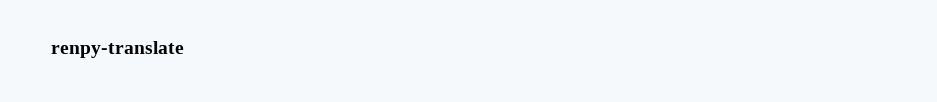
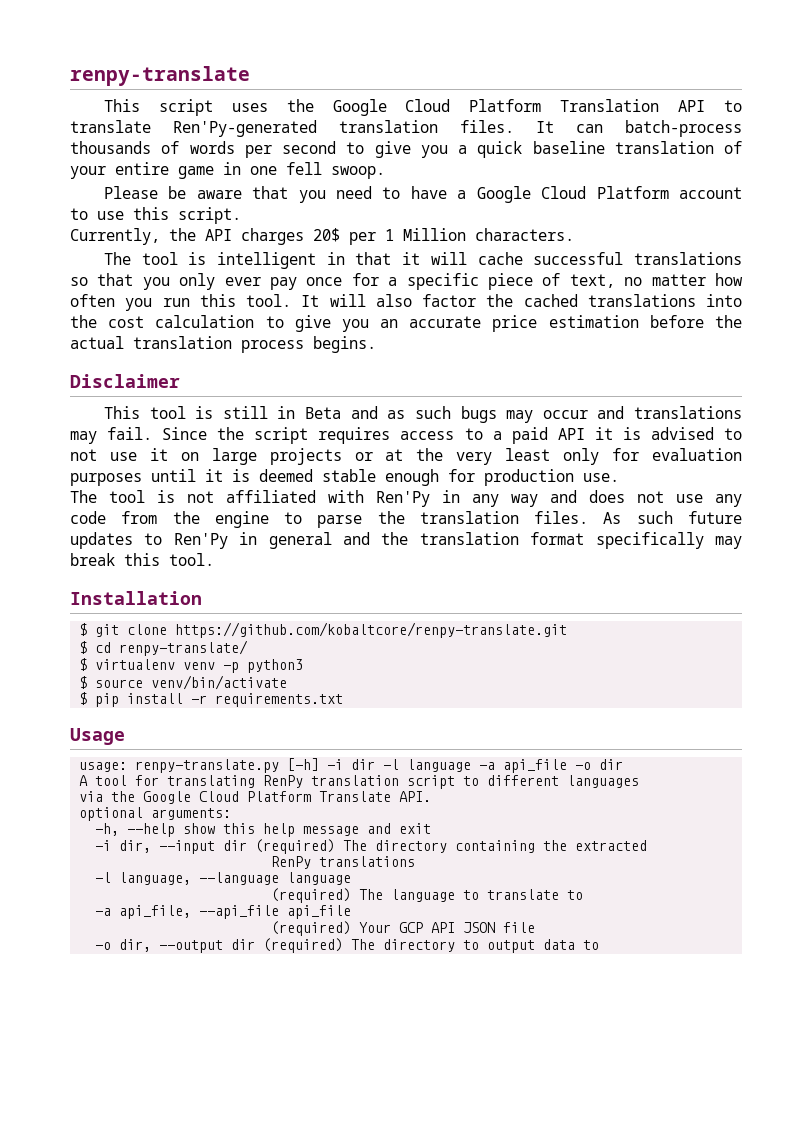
(184, 49) none -> [103,99,743,116] [70,120,742,137] [70,141,742,158] [70,162,385,179] [103,186,742,203] [70,207,241,224] [70,228,574,245] [103,252,742,269] [70,273,743,290] [70,294,742,311] [70,315,742,332] [70,336,376,353] [70,374,180,388] [103,406,742,423] [70,427,742,444] [70,448,742,465] [70,469,619,486] [70,490,742,507] [70,511,742,528] [70,532,742,549] [70,553,214,566] [70,591,202,605] [79,622,568,638] [79,640,249,656] [79,658,304,673] [79,675,288,690] [79,692,344,707] [70,728,125,745] [79,758,624,773] [79,775,640,789] [79,791,432,804] [79,807,232,821] [95,823,432,837] [95,839,648,854] [271,856,416,869] [95,872,352,885] [271,888,584,903] [95,905,352,919] [271,921,536,936] [95,938,600,953] // This script uses the Google Cloud Platform Translation API to translate Ren'Py-generated translation files. It can batch-process thousands of words per second to give you a quick baseline translation of your entire game in one fell swoop. // Please be aware that you need to have a Google Cloud Platform account to use this script. // Currently, the API charges 20$ per 1 Million characters. // The tool is intelligent in that it will cache successful translations so that you only ever pay once for a specific piece of text, no matter how often you run this tool. It will also factor the cached translations into the cost calculation to give you an accurate price estimation before the actual translation process begins. // Disclaimer // This tool is still in Beta and as such bugs may occur and translations may fail. Since the script requires access to a paid API it is advised to not use it on large projects or at the very least only for evaluation purposes until it is deemed stable enough for production use. // The tool is not affiliated with Ren'Py in any way and does not use any code from the engine to parse the translation files. As such future updates to Ren'Py in general and the translation format specifically may break this tool. // Installation // $ git clone https://github.com/kobaltcore/renpy-translate.git // $ cd renpy-translate/ // $ virtualenv venv -p python3 // $ source venv/bin/activate // $ pip install -r requirements.txt // Usage // usage: renpy-translate.py [-h] -i dir -l language -a api_file -o dir // A tool for translating RenPy translation script to different languages // via the Google Cloud Platform Translate API. // optional arguments: // -h, --help show this help message and exit // -i dir, --input dir (required) The directory containing the extracted // RenPy translations // -l language, --language language // (required) The language to translate to // -a api_file, --api_file api_file // (required) Your GCP API JSON file // -o dir, --output dir (required) The directory to output data to

